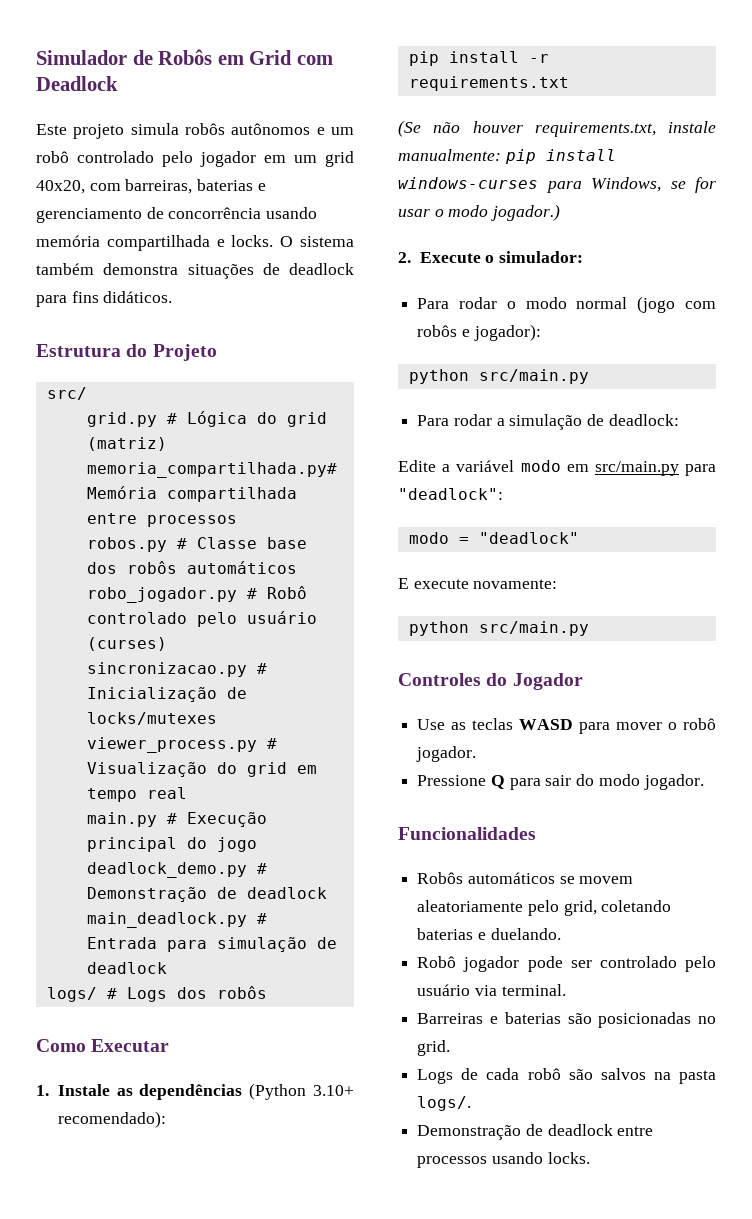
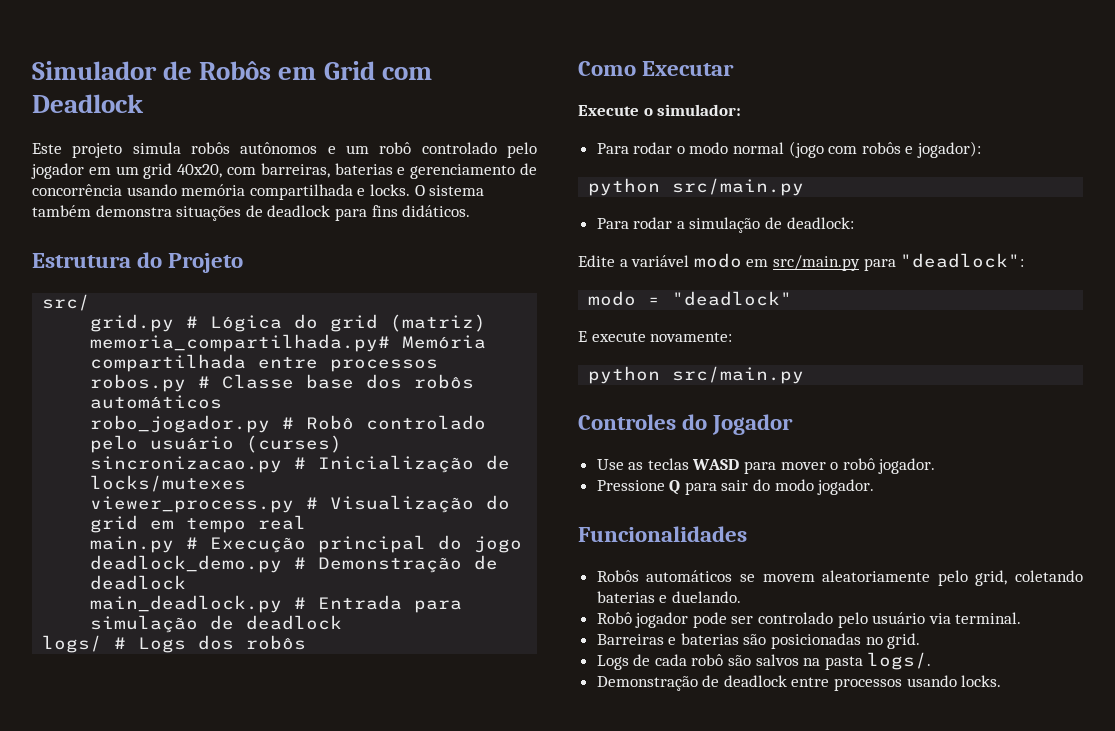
[36,1083,354,1100] [57,1111,166,1128] [408,51,549,66] [408,76,569,91] [398,120,716,137] [398,149,616,164] [398,177,716,193] [398,204,561,221] [398,252,411,263] 1. Instale as dependências (Python 3.10+ recomendado): // pip install -r requirements.txt // (Se não houver requirements.txt, instale manualmente: pip install windows-curses para Windows, se for usar o modo jogador.) // 2. -> (735, 68) none

